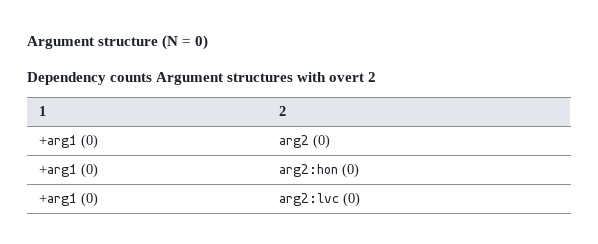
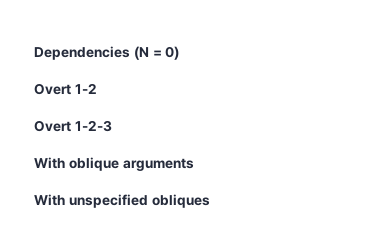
[27,36,159,49] Argument structure -> [34,46,130,60] Dependencies
[27,72,377,85] [38,106,46,116] [278,106,286,116] [38,134,98,149] [278,134,330,149] [38,163,98,178] [278,163,359,178] [38,192,98,207] [278,192,360,207] Dependency counts Argument structures with overt 2 // 1 | 2 // +arg1 (0) | arg2 (0) // +arg1 (0) | arg2:hon (0) // +arg1 (0) | arg2:lvc (0) -> [34,83,97,95] [34,120,112,132] [34,157,194,171] [34,194,210,208] Overt 1-2 // Overt 1-2-3 // With oblique arguments // With unspecified obliques

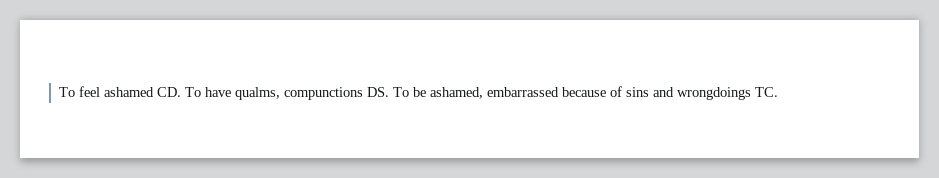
[34,46,180,60] [34,83,97,95] [34,120,112,132] [34,157,194,171] [34,194,210,208] Dependencies (N = 0) // Overt 1-2 // Overt 1-2-3 // With oblique arguments // With unspecified obliques -> [58,86,778,100] To feel ashamed CD. To have qualms, compunctions DS. To be ashamed, embarrassed because of sins and wrongdoings TC.

